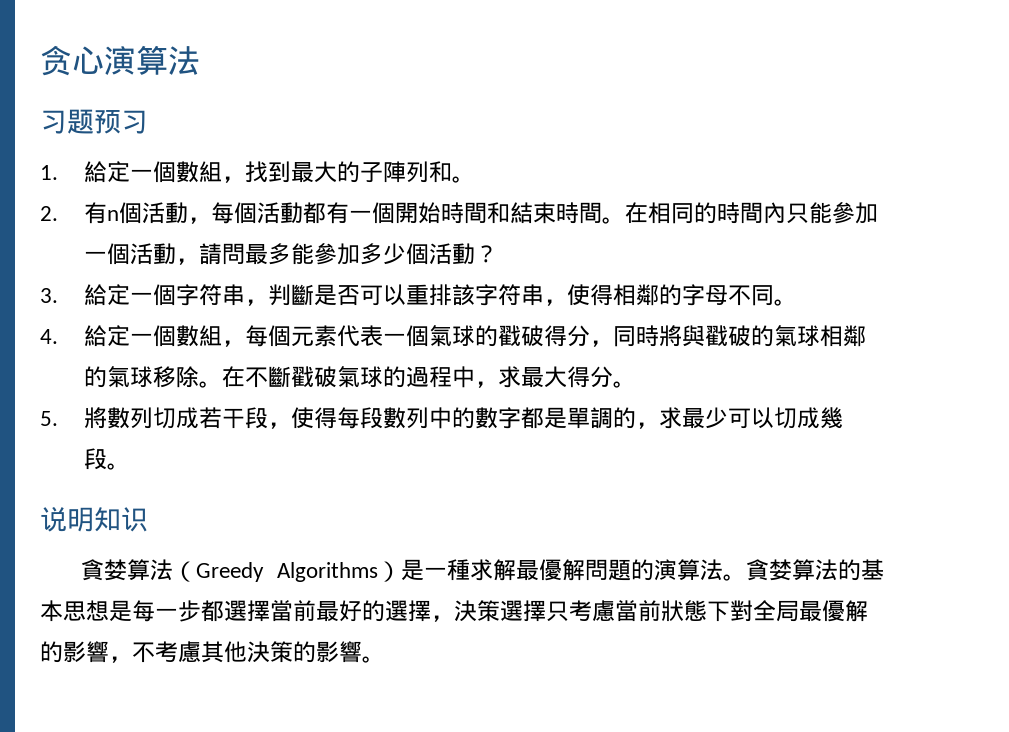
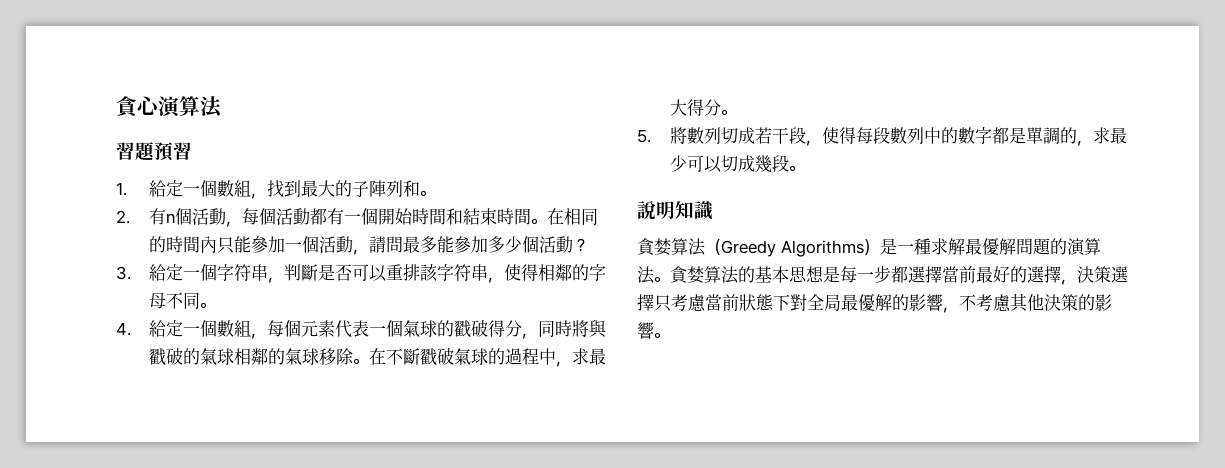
[40,45,72,76] 贪 -> [116,96,139,118] 貪
[40,109,148,134] 习题预习 -> [116,142,192,161] 習題預習
[40,506,148,532] 说明知识 -> [637,200,714,220] 說明知識

